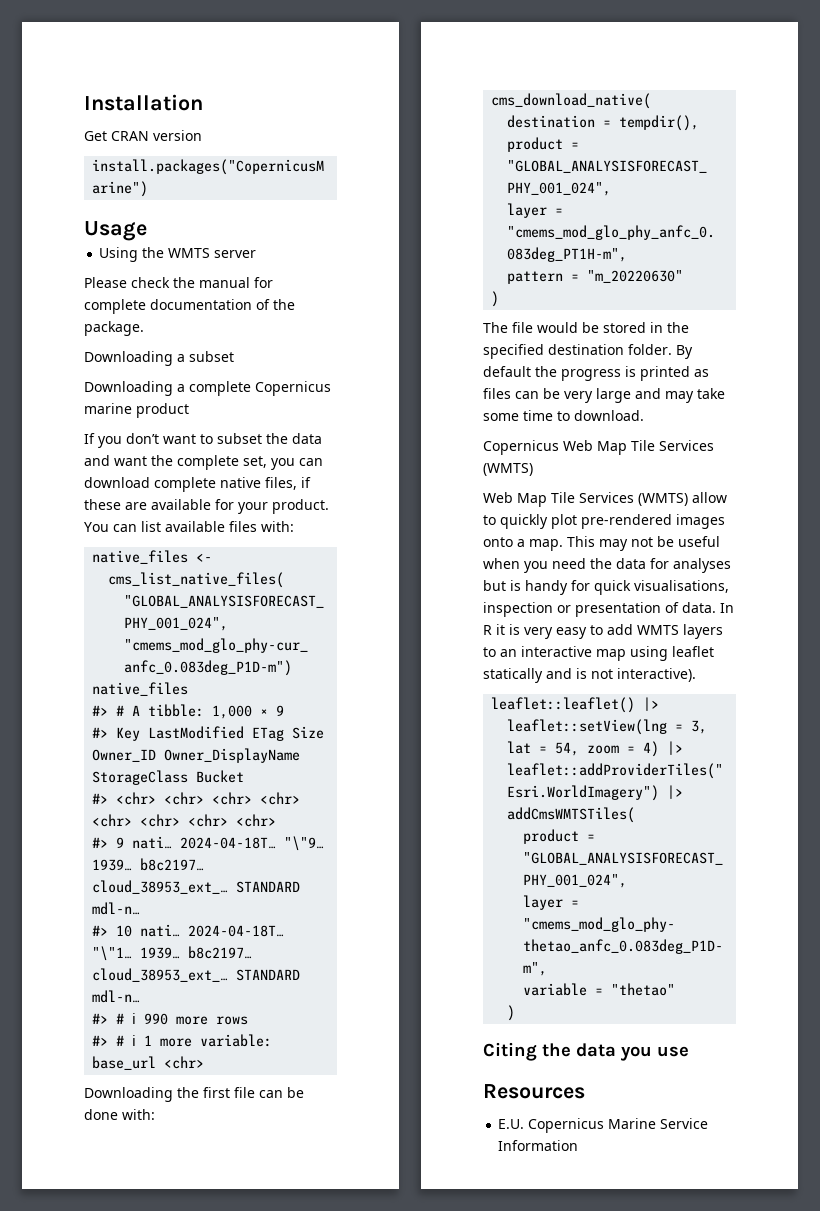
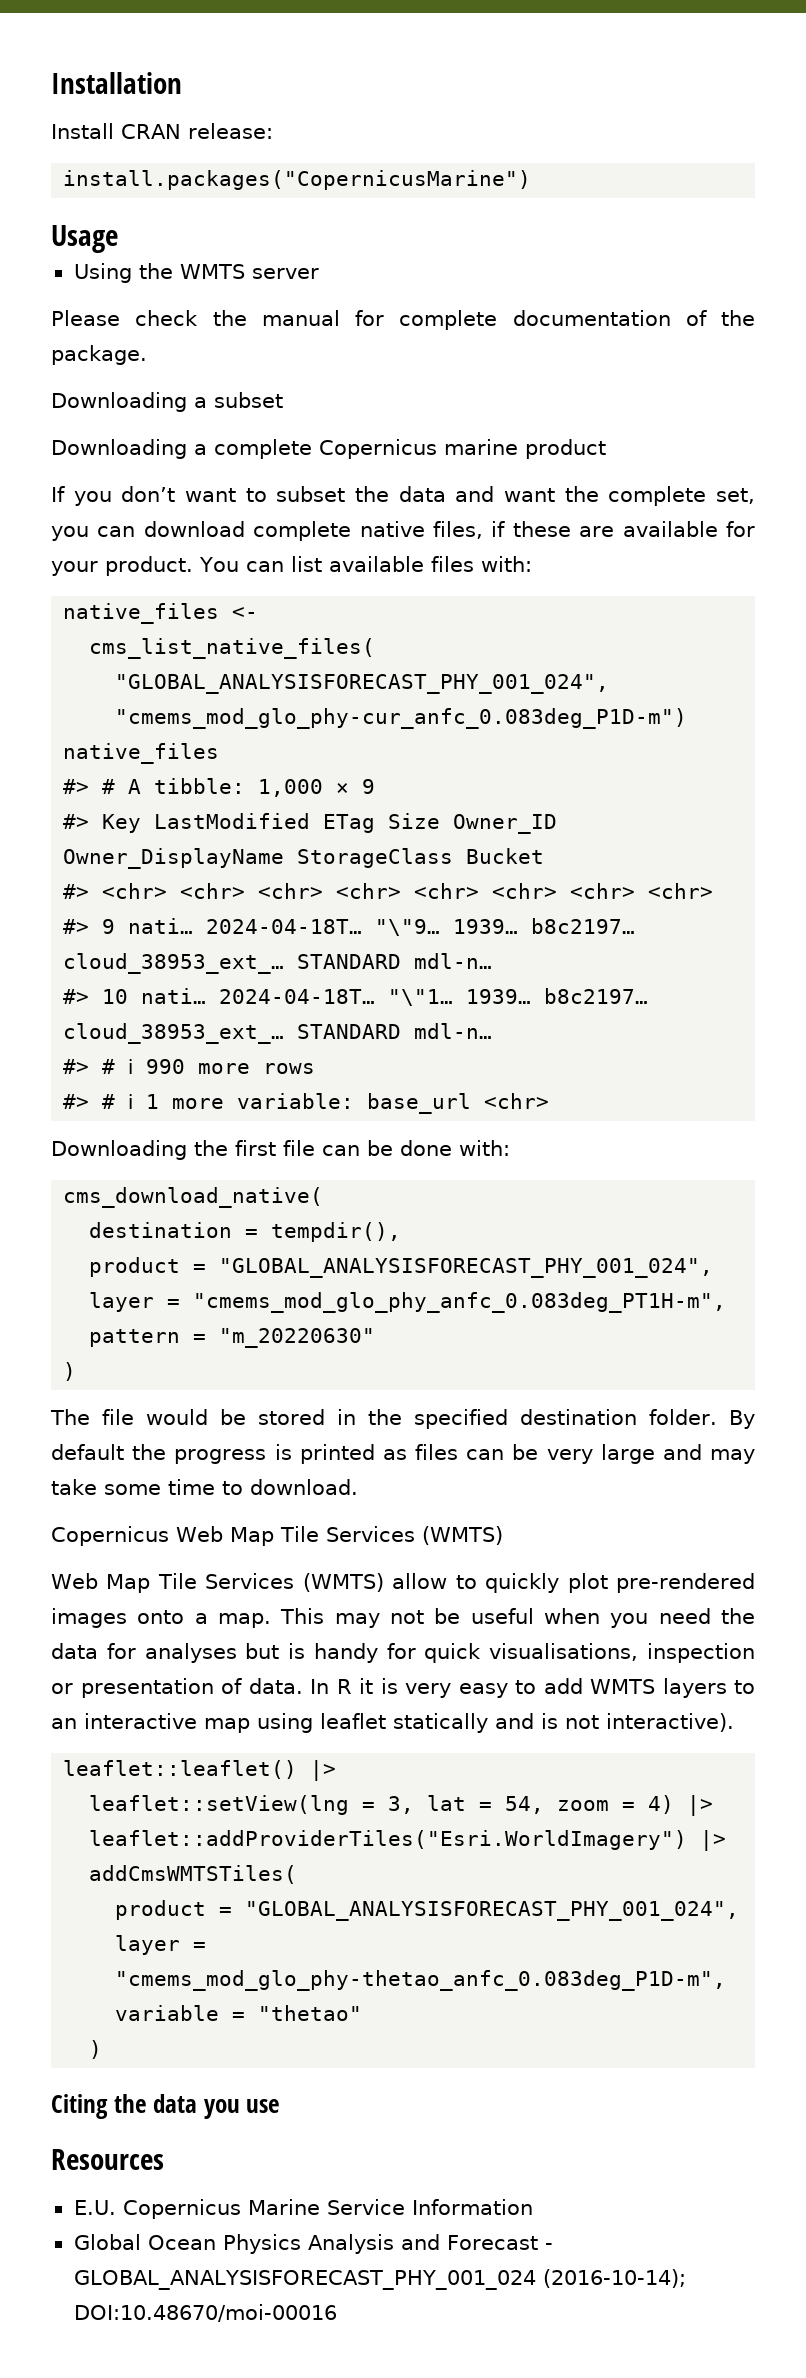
[84,130,202,141] Get CRAN version -> [51,123,273,139] Install CRAN release:
(579, 1145) none -> [73,2234,553,2254] [73,2269,686,2290] [73,2304,337,2322] // Global Ocean Physics Analysis and Forecast - GLOBAL_ANALYSISFORECAST_PHY_001_024 (2016-10-14); DOI:10.48670/moi-00016

